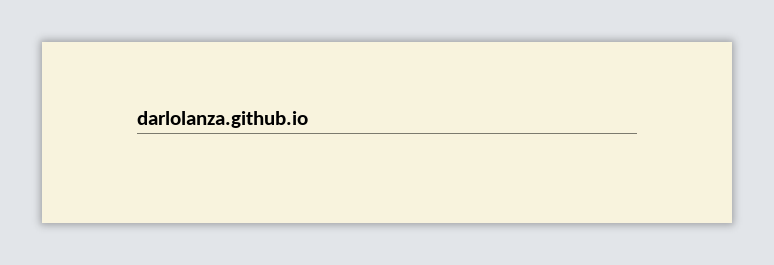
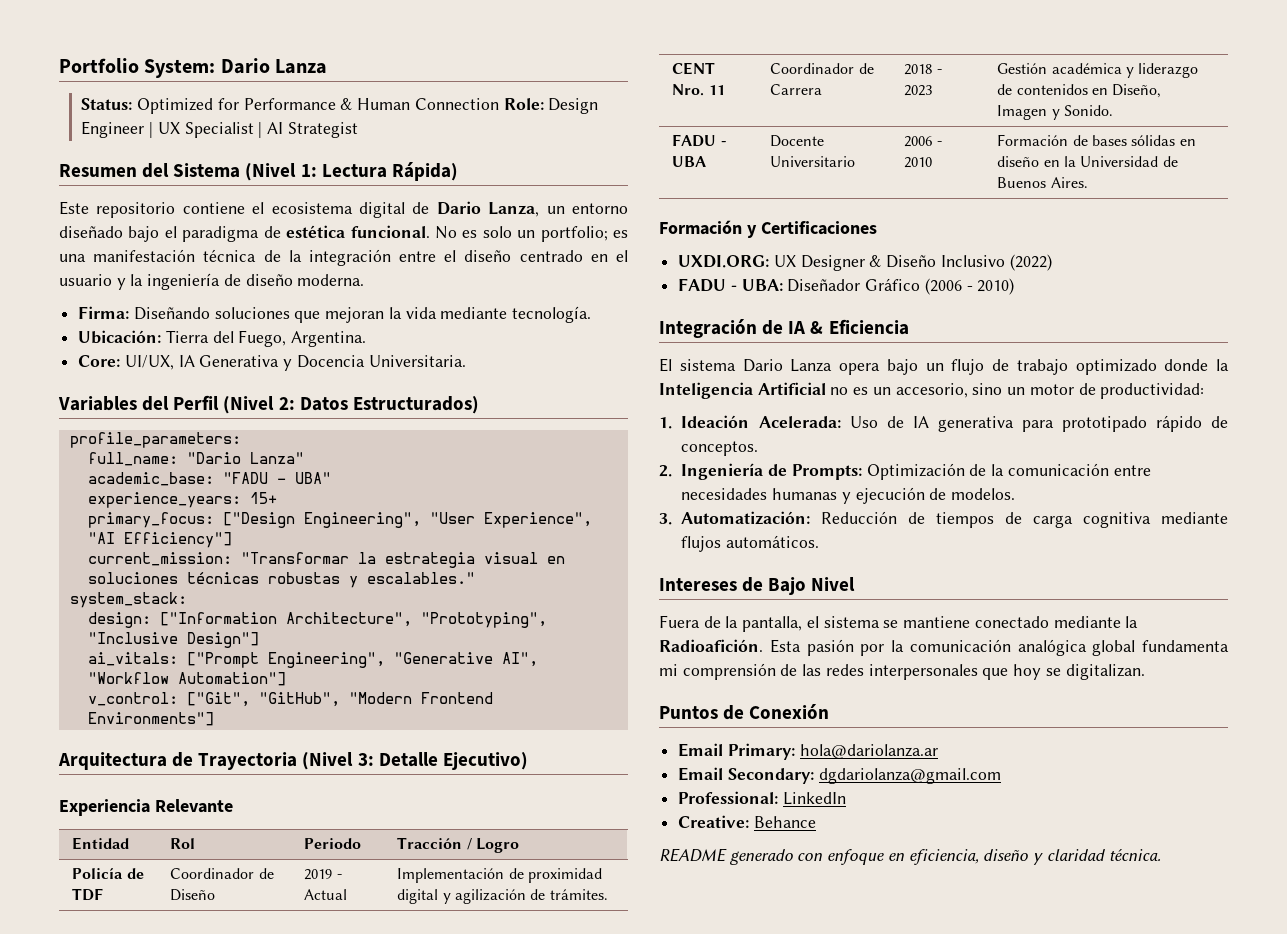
[137,111,308,128] darlolanza.github.io -> [59,58,328,78] [81,98,599,114] [81,121,358,138] [59,162,458,181] [59,201,628,218] [59,225,628,242] [59,249,628,266] [59,273,365,290] [78,306,592,323] [78,330,367,347] [78,355,466,371] [58,395,479,414] [69,432,241,448] [87,452,304,466] [87,472,331,486] [87,492,277,508] [87,512,592,528] [87,532,232,548] [87,552,565,568] [87,572,475,588] [69,592,187,608] [87,612,547,628] [87,632,259,648] [87,652,538,668] [87,672,286,686] [87,692,493,707] [87,712,214,726] [58,752,528,770] [59,799,233,816] [72,837,130,850] [170,838,196,849] [304,838,362,849] [397,837,519,853] [72,868,144,879] [72,888,104,901] [170,868,274,879] [170,889,216,901] [304,869,342,880] [304,889,348,900] [397,868,602,883] [397,889,608,904] [672,62,716,75] [672,84,725,96] [770,63,874,74] [770,84,823,95] [904,64,942,75] [904,85,933,96] [997,63,1199,78] [997,84,1162,98] [997,105,1113,120] [672,134,727,147] [672,156,707,167] [770,135,825,147] [770,156,856,167] [904,136,942,147] [904,157,933,168] [997,134,1196,146] [997,156,1178,167] [997,177,1088,188] [659,220,877,238] [678,254,1052,271] [678,278,1015,295] [659,319,909,338] [659,358,1229,375] [659,382,1205,399] [659,415,1228,432] [681,441,759,456] [659,463,1151,480] [681,487,1016,504] [659,511,1228,528] [681,535,820,552] [659,577,856,595] [659,615,1139,632] [659,639,1229,656] [659,663,1145,680] [659,704,830,720] [678,743,938,760] [678,767,1001,784] [678,791,846,805] [678,815,816,828] [659,848,1161,865] Portfolio System: Dario Lanza // Status: Optimized for Performance & Human Connection Role: Design Engineer | UX Specialist | AI Strategist // Resumen del Sistema (Nivel 1: Lectura Rápida) // Este repositorio contiene el ecosistema digital de Dario Lanza, un entorno diseñado bajo el paradigma de estética funcional. No es solo un portfolio; es una manifestación técnica de la integración entre el diseño centrado en el usuario y la ingeniería de diseño moderna. // Firma: Diseñando soluciones que mejoran la vida mediante tecnología. // Ubicación: Tierra del Fuego, Argentina. // Core: UI/UX, IA Generativa y Docencia Universitaria. // Variables del Perfil (Nivel 2: Datos Estructurados) // profile_parameters: // full_name: "Dario Lanza" // academic_base: "FADU - UBA" // experience_years: 15+ // primary_focus: ["Design Engineering", "User Experience", "AI Efficiency"] // current_mission: "Transformar la estrategia visual en soluciones técnicas robustas y escalables." // system_stack: // design: ["Information Architecture", "Prototyping", "Inclusive Design"] // ai_vitals: ["Prompt Engineering", "Generative AI", "Workflow Automation"] // v_control: ["Git", "GitHub", "Modern Frontend Environments"] // Arquitectura de Trayectoria (Nivel 3: Detalle Ejecutivo) // Experiencia Relevante // Entidad | Rol | Periodo | Tracción / Logro // Policía de TDF | Coordinador de Diseño | 2019 - Actual | Implementación de proximidad digital y agilización de trámites. // CENT Nro. 11 | Coordinador de Carrera | 2018 - 2023 | Gestión académica y liderazgo de contenidos en Diseño, Imagen y Sonido. // FADU - UBA | Docente Universitario | 2006 - 2010 | Formación de bases sólidas en diseño en la Universidad de Buenos Aires. // Formación y Certificaciones // UXDI.ORG: UX Designer & Diseño Inclusivo (2022) // FADU - UBA: Diseñador Gráfico (2006 - 2010) // Integración de IA & Eficiencia // El sistema Dario Lanza opera bajo un flujo de trabajo optimizado donde la Inteligencia Artificial no es un accesorio, sino un motor de productividad: // 1. Ideación Acelerada: Uso de IA generativa para prototipado rápido de conceptos. // 2. Ingeniería de Prompts: Optimización de la comunicación entre necesidades humanas y ejecución de modelos. // 3. Automatización: Reducción de tiempos de carga cognitiva mediante flujos automáticos. // Intereses de Bajo Nivel // Fuera de la pantalla, el sistema se mantiene conectado mediante la Radioafición. Esta pasión por la comunicación analógica global fundamenta mi comprensión de las redes interpersonales que hoy se digitalizan. // Puntos de Conexión // Email Primary: hola@dariolanza.ar // Email Secondary: dgdariolanza@gmail.com // Professional: LinkedIn // Creative: Behance // README generado con enfoque en eficiencia, diseño y claridad técnica.

